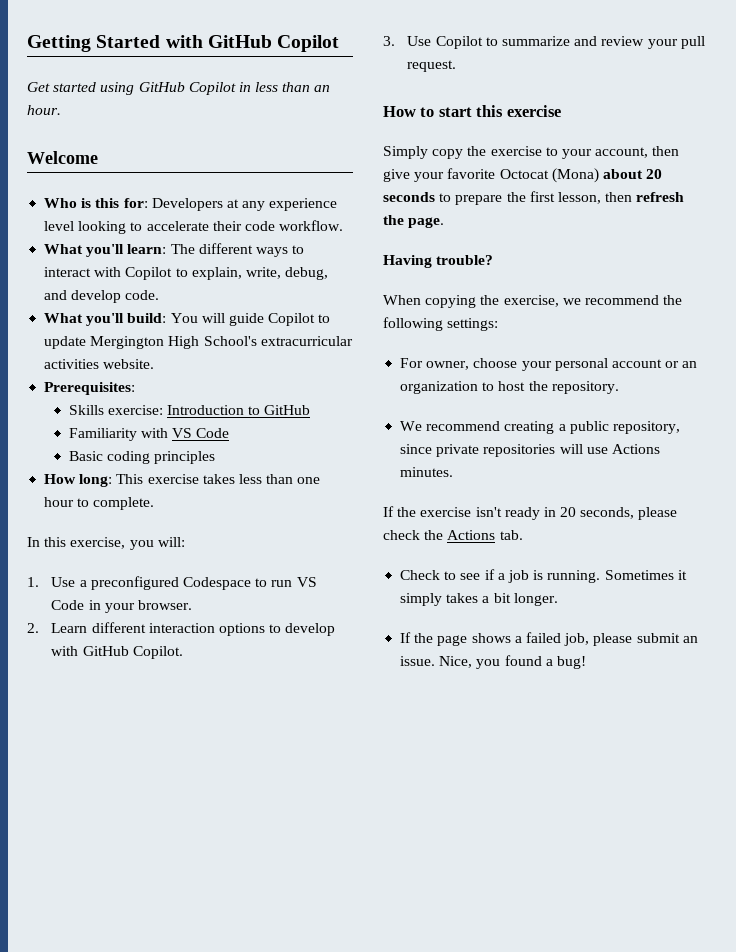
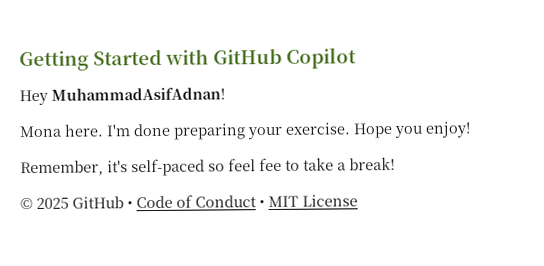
[27,82,331,95] [27,105,61,115] [27,151,98,164] [44,198,338,211] [44,220,344,234] [44,243,305,257] [44,267,329,280] [44,290,160,303] [44,313,331,326] [44,336,353,349] [44,359,155,369] [44,382,136,395] [68,405,311,415] [68,428,230,441] [68,451,215,464] [44,474,321,487] [44,497,155,510] [27,537,185,550] [27,576,317,590] [51,600,193,613] [27,622,336,636] [51,646,183,659] [383,36,705,49] [407,60,457,72] [383,105,561,117] [383,146,680,159] [383,168,663,183] [383,191,685,205] [383,215,445,228] [383,255,494,268] [383,295,683,308] [383,317,499,331] [400,358,698,371] [400,381,619,394] [400,421,680,434] [400,444,660,457] [400,467,454,477] [383,506,678,520] [383,530,523,540] [400,569,687,583] [400,593,558,606] [400,632,698,646] [400,655,586,669] Get started using GitHub Copilot in less than an hour. // Welcome // Who is this for: Developers at any experience level looking to accelerate their code workflow. // What you'll learn: The different ways to interact with Copilot to explain, write, debug, and develop code. // What you'll build: You will guide Copilot to update Mergington High School's extracurricular activities website. // Prerequisites: // Skills exercise: Introduction to GitHub // Familiarity with VS Code // Basic coding principles // How long: This exercise takes less than one hour to complete. // In this exercise, you will: // 1. Use a preconfigured Codespace to run VS Code in your browser. // 2. Learn different interaction options to develop with GitHub Copilot. // 3. Use Copilot to summarize and review your pull request. // How to start this exercise // Simply copy the exercise to your account, then give your favorite Octocat (Mona) about 20 seconds to prepare the first lesson, then refresh the page. // Having trouble? // When copying the exercise, we recommend the following settings: // For owner, choose your personal account or an organization to host the repository. // We recommend creating a public repository, since private repositories will use Actions minutes. // If the exercise isn't ready in 20 seconds, please check the Actions tab. // Check to see if a job is running. Sometimes it simply takes a bit longer. // If the page shows a failed job, please submit an issue. Nice, you found a bug! -> [19,87,225,106] [19,121,471,140] [20,156,395,177] [20,194,358,210] Hey MuhammadAsifAdnan! // Mona here. I'm done preparing your exercise. Hope you enjoy! // Remember, it's self-paced so feel fee to take a break! // © 2025 GitHub • Code of Conduct • MIT License

